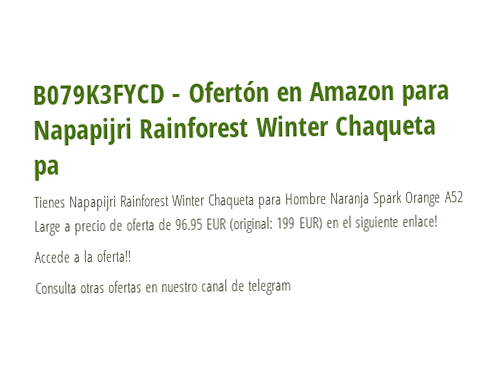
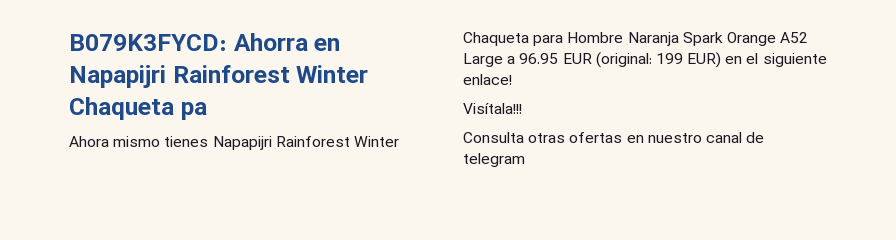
[32,80,451,106] B079K3FYCD - Ofertón en Amazon para -> [69,33,341,51] B079K3FYCD: Ahorra en
[34,196,66,208] Tienes -> [69,136,209,147] Ahora mismo tienes
[74,218,173,236] precio de oferta de -> (516, 60) none
[34,249,132,263] Accede a la oferta!! -> [463,103,522,114] Visítala!!!

